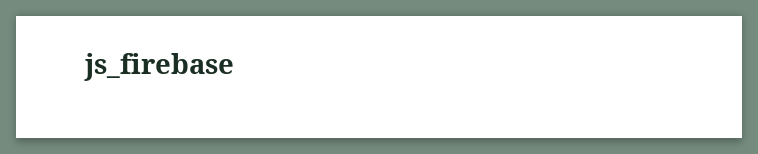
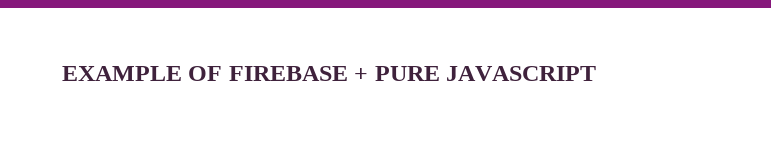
[84,53,234,81] js_firebase -> [62,66,597,81] EXAMPLE OF FIREBASE + PURE JAVASCRIPT

